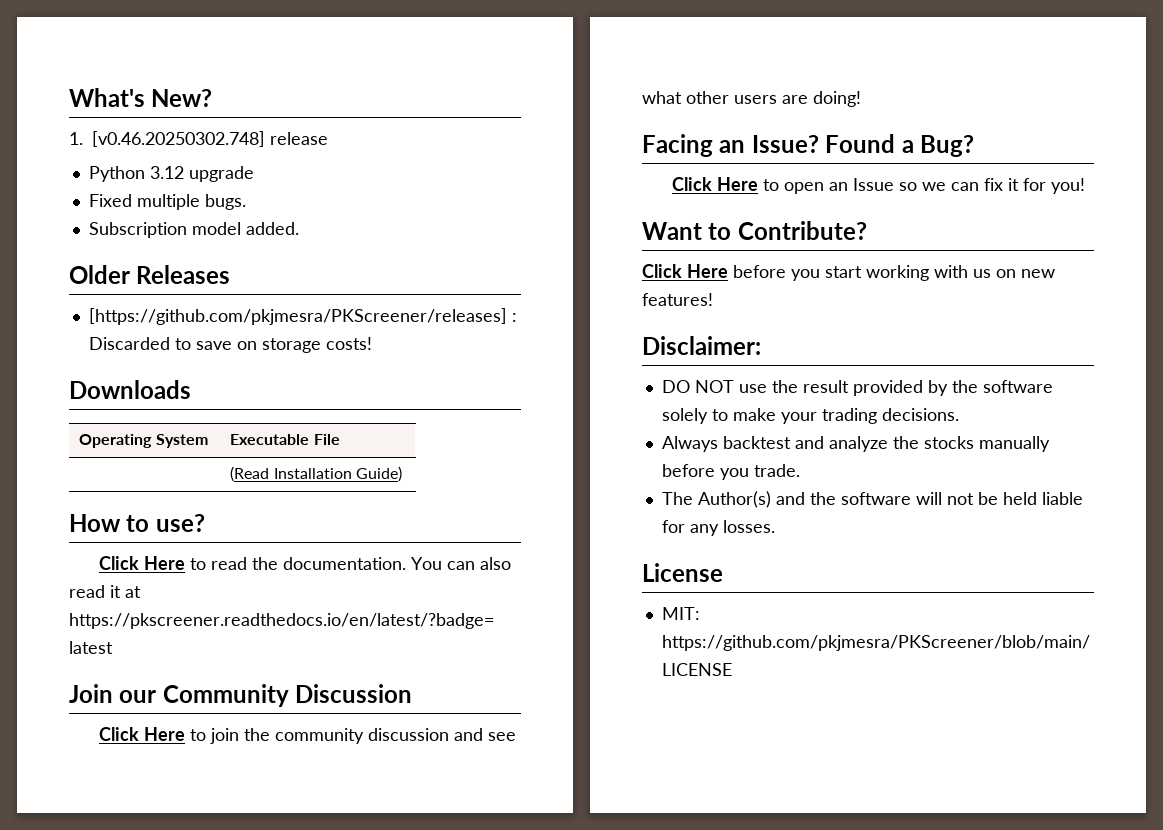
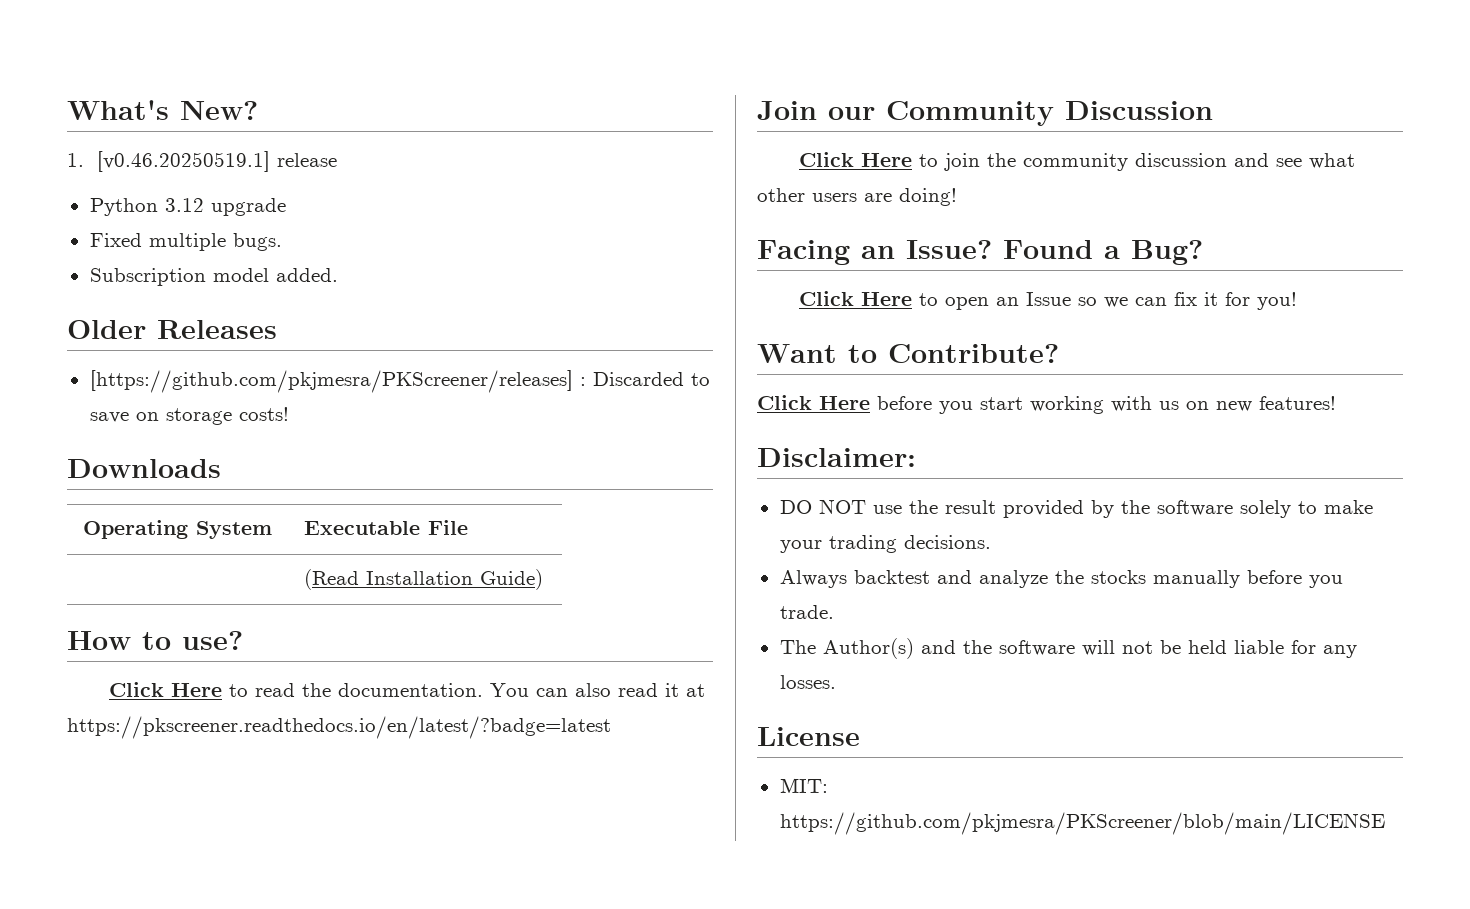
[92,131,265,147] [v0.46.20250302.748] -> [96,151,270,172] [v0.46.20250519.1]

